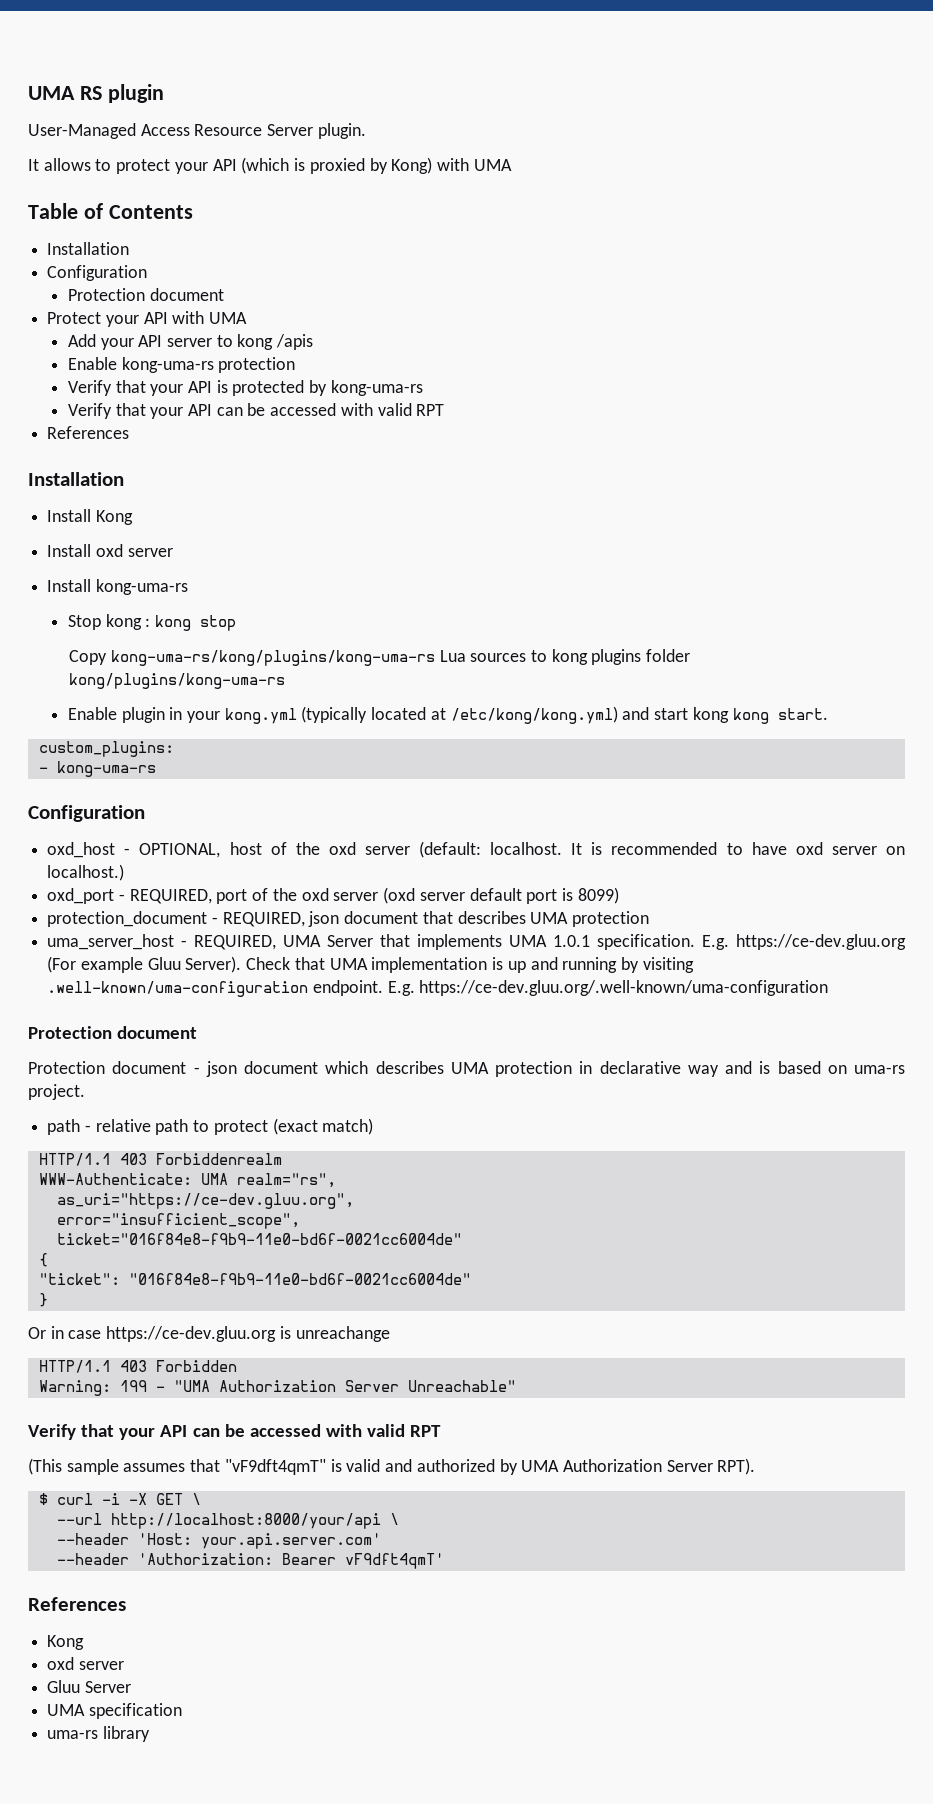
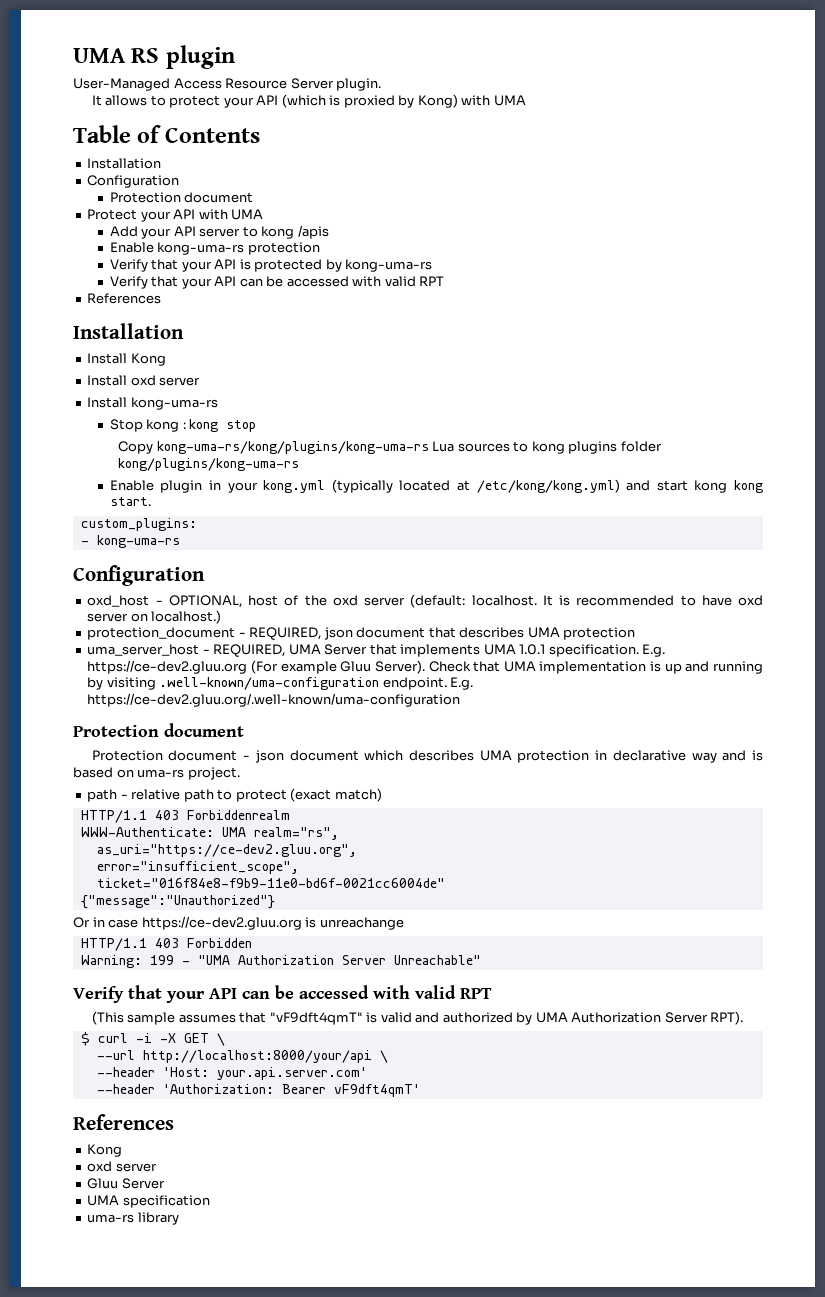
[47,887,619,904] // oxd_port - REQUIRED, port of the oxd server (oxd server default port is 8099) -> (222, 617) none
[736,934,907,950] https://ce-dev.gluu.org -> [87,660,248,674] https://ce-dev2.gluu.org
[419,980,829,996] https://ce-dev.gluu.org/.well-known/uma-configuration -> [87,693,461,707] https://ce-dev2.gluu.org/.well-known/uma-configuration
[56,1193,354,1209] as_uri="https://ce-dev.gluu.org", -> [96,844,357,857] as_uri="https://ce-dev2.gluu.org",
[38,1253,48,1267] [38,1273,471,1285] [38,1293,48,1307] { // "ticket": "016f84e8-f9b9-11e0-bd6f-0021cc6004de" // } -> [80,895,275,909] {"message":"Unauthorized"}
[106,1326,277,1342] https://ce-dev.gluu.org -> [141,916,302,930] https://ce-dev2.gluu.org

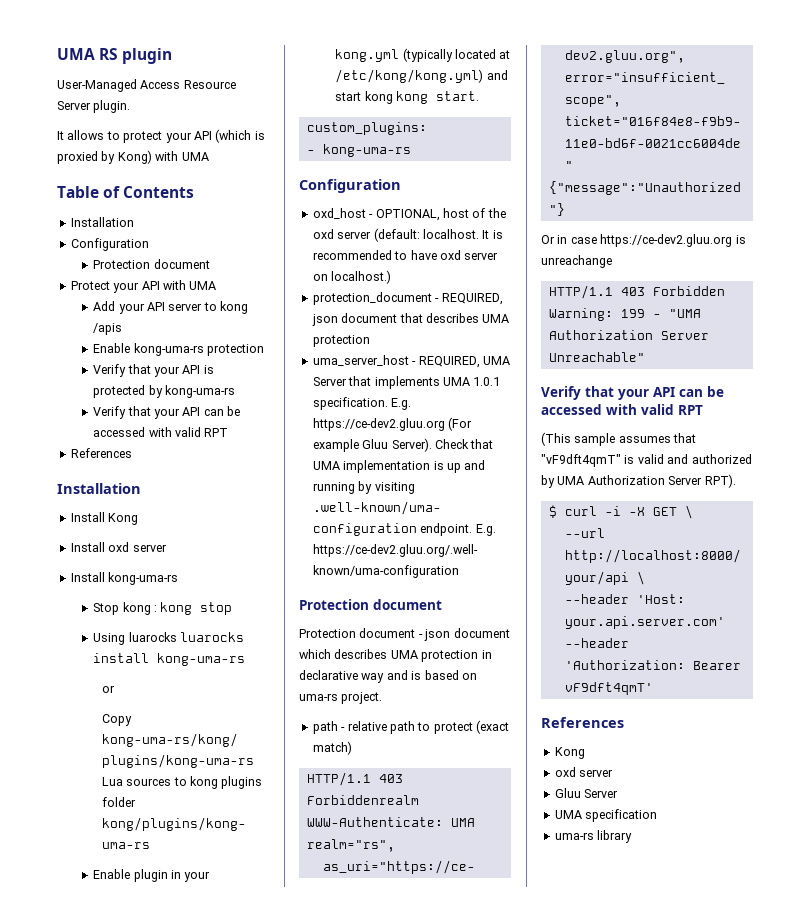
(257, 426) none -> [93,632,244,645] [93,653,246,666] [101,685,115,693] // Using luarocks luarocks install kong-uma-rs // or

